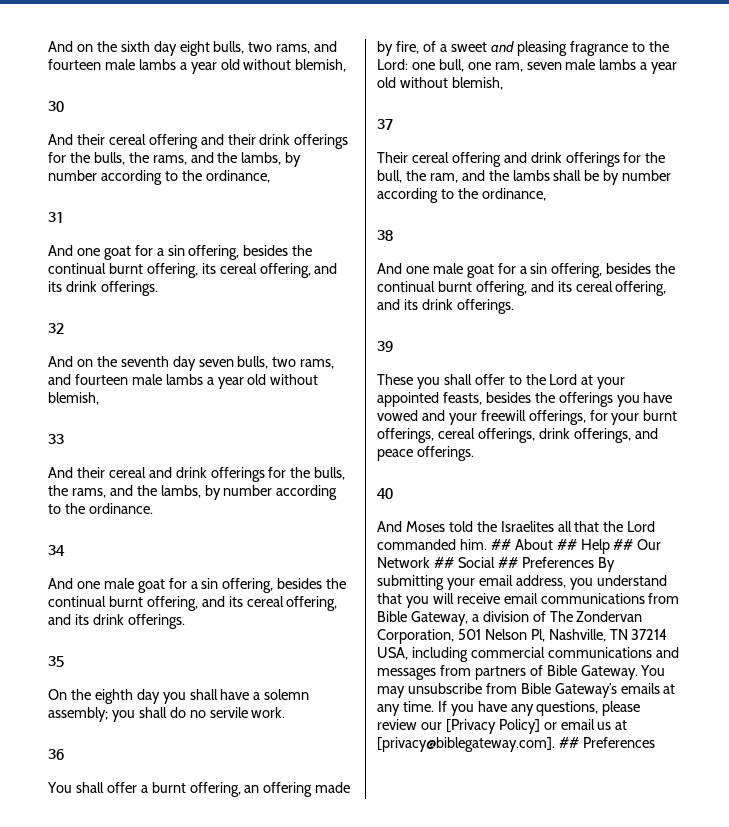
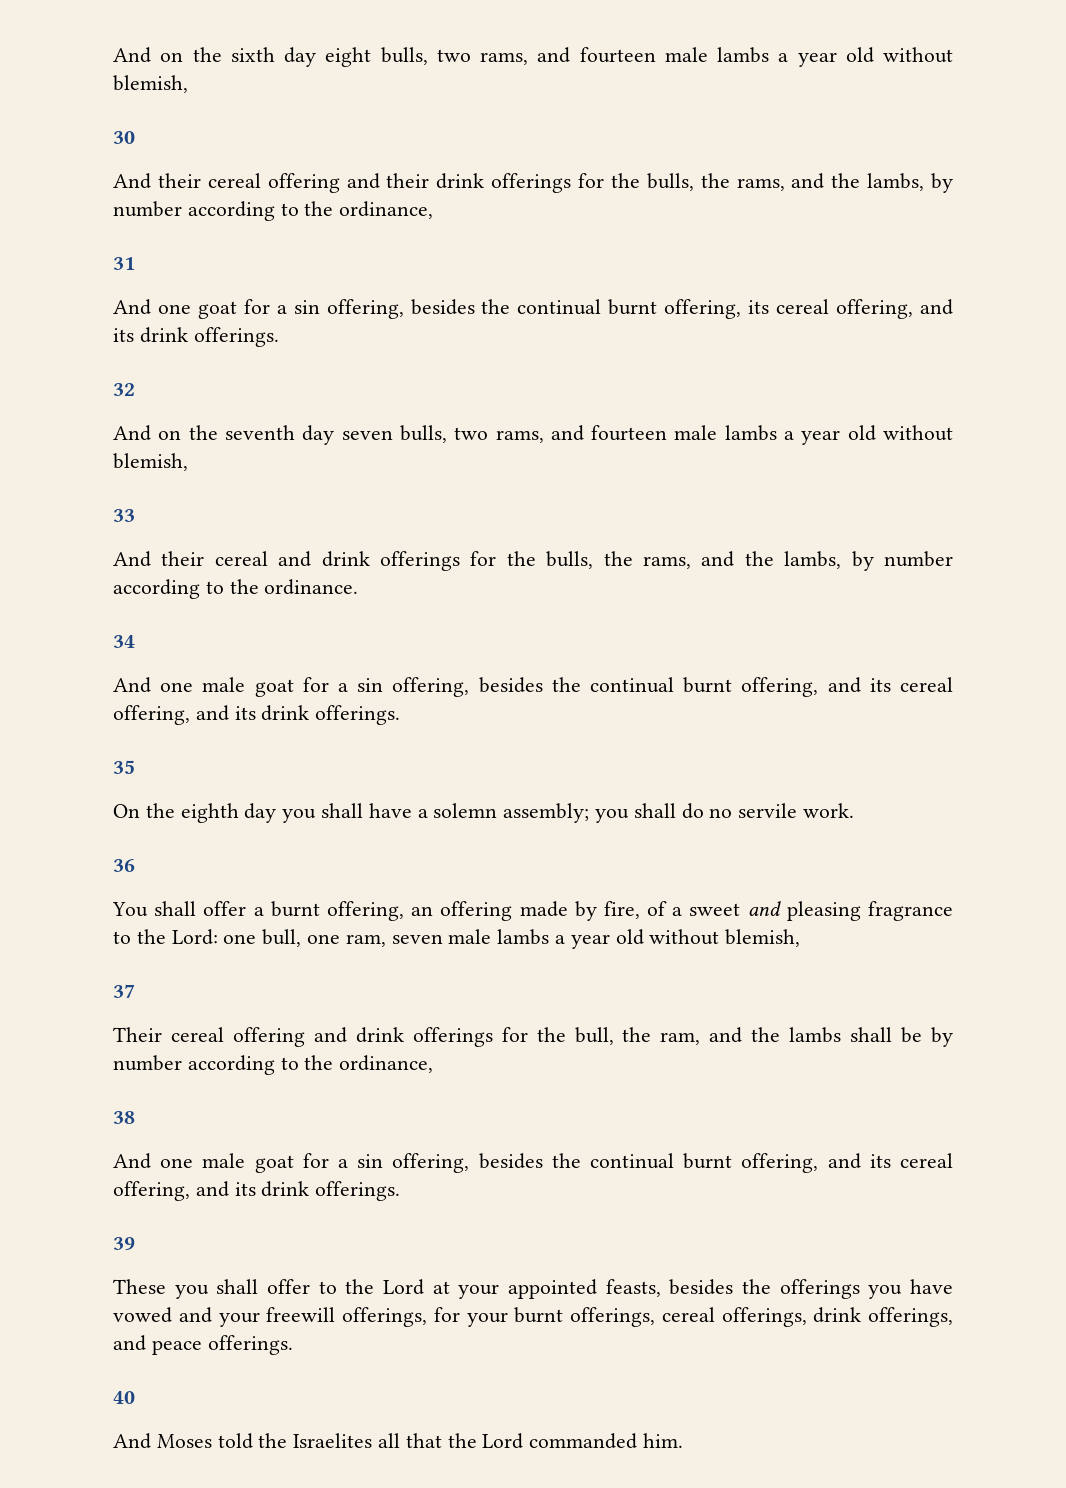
[490,539,662,554] [377,557,615,572] [377,575,667,590] [377,593,680,608] [377,611,643,626] [377,629,668,644] [377,647,679,662] [377,665,666,680] [377,683,676,698] [377,701,641,716] [377,719,628,734] [377,737,655,752] ## About ## Help ## Our Network ## Social ## Preferences By submitting your email address, you understand that you will receive email communications from Bible Gateway, a division of The Zondervan Corporation, 501 Nelson Pl, Nashville, TN 37214 USA, including commercial communications and messages from partners of Bible Gateway. You may unsubscribe from Bible Gateway’s emails at any time. If you have any questions, please review our [Privacy Policy] or email us at [privacy@biblegateway.com]. ## Preferences -> (684, 1440) none

